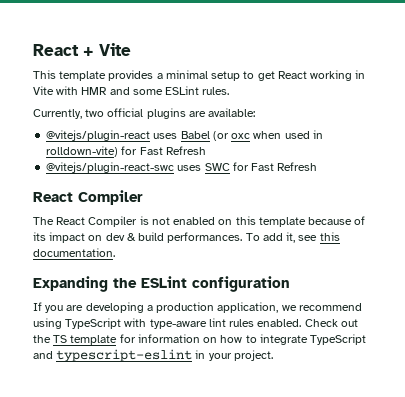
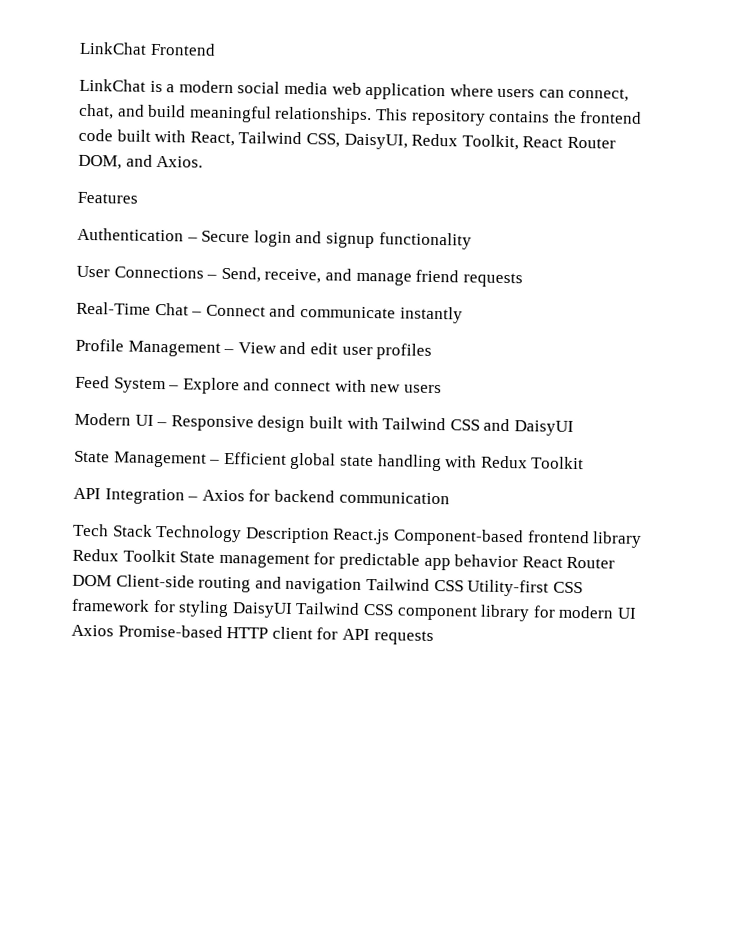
[33,43,131,56] [33,70,366,81] [33,86,230,95] [33,108,256,119] [46,130,323,141] [46,146,206,157] [46,162,318,173] [33,190,143,205] [33,216,366,227] [33,232,340,243] [33,248,115,257] [33,276,290,292] [33,302,362,313] [33,318,358,329] [33,334,367,345] [33,349,273,362] React + Vite // This template provides a minimal setup to get React working in Vite with HMR and some ESLint rules. // Currently, two official plugins are available: // @vitejs/plugin-react uses Babel (or oxc when used in rolldown-vite) for Fast Refresh // @vitejs/plugin-react-swc uses SWC for Fast Refresh // React Compiler // The React Compiler is not enabled on this template because of its impact on dev & build performances. To add it, see this documentation. // Expanding the ESLint configuration // If you are developing a production application, we recommend using TypeScript with type-aware lint rules enabled. Check out the TS template for information on how to integrate TypeScript and typescript-eslint in your project. -> [79,41,216,56] [79,78,630,102] [78,103,643,126] [78,128,616,151] [78,154,204,170] [77,191,138,204] [77,227,472,250] [76,265,523,288] [76,301,463,324] [75,338,433,360] [75,375,442,395] [74,412,574,436] [74,450,585,472] [73,487,450,505] [73,523,643,548] [72,548,616,571] [72,574,583,597] [71,598,637,622] [71,624,434,645] LinkChat Frontend // LinkChat is a modern social media web application where users can connect, chat, and build meaningful relationships. This repository contains the frontend code built with React, Tailwind CSS, DaisyUI, Redux Toolkit, React Router DOM, and Axios. // Features // Authentication – Secure login and signup functionality // User Connections – Send, receive, and manage friend requests // Real-Time Chat – Connect and communicate instantly // Profile Management – View and edit user profiles // Feed System – Explore and connect with new users // Modern UI – Responsive design built with Tailwind CSS and DaisyUI // State Management – Efficient global state handling with Redux Toolkit // API Integration – Axios for backend communication // Tech Stack Technology Description React.js Component-based frontend library Redux Toolkit State management for predictable app behavior React Router DOM Client-side routing and navigation Tailwind CSS Utility-first CSS framework for styling DaisyUI Tailwind CSS component library for modern UI Axios Promise-based HTTP client for API requests

